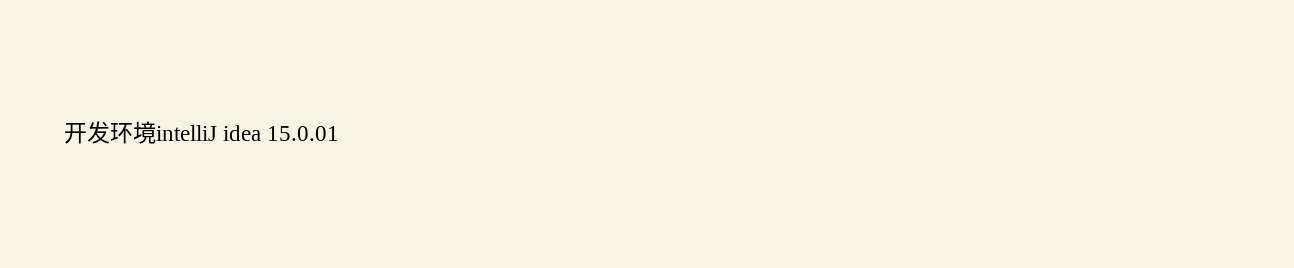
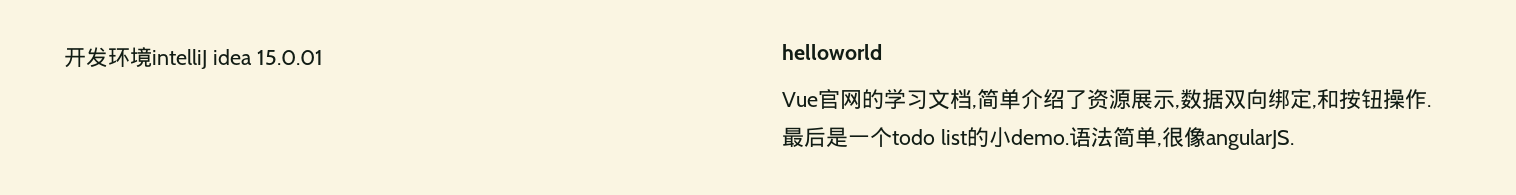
(340, 133) none -> [782,44,882,60] [782,89,1431,110] [782,127,1294,150] // helloworld // Vue官网的学习文档,简单介绍了资源展示,数据双向绑定,和按钮操作.最后是一个todo list的小demo.语法简单,很像angularJS.

